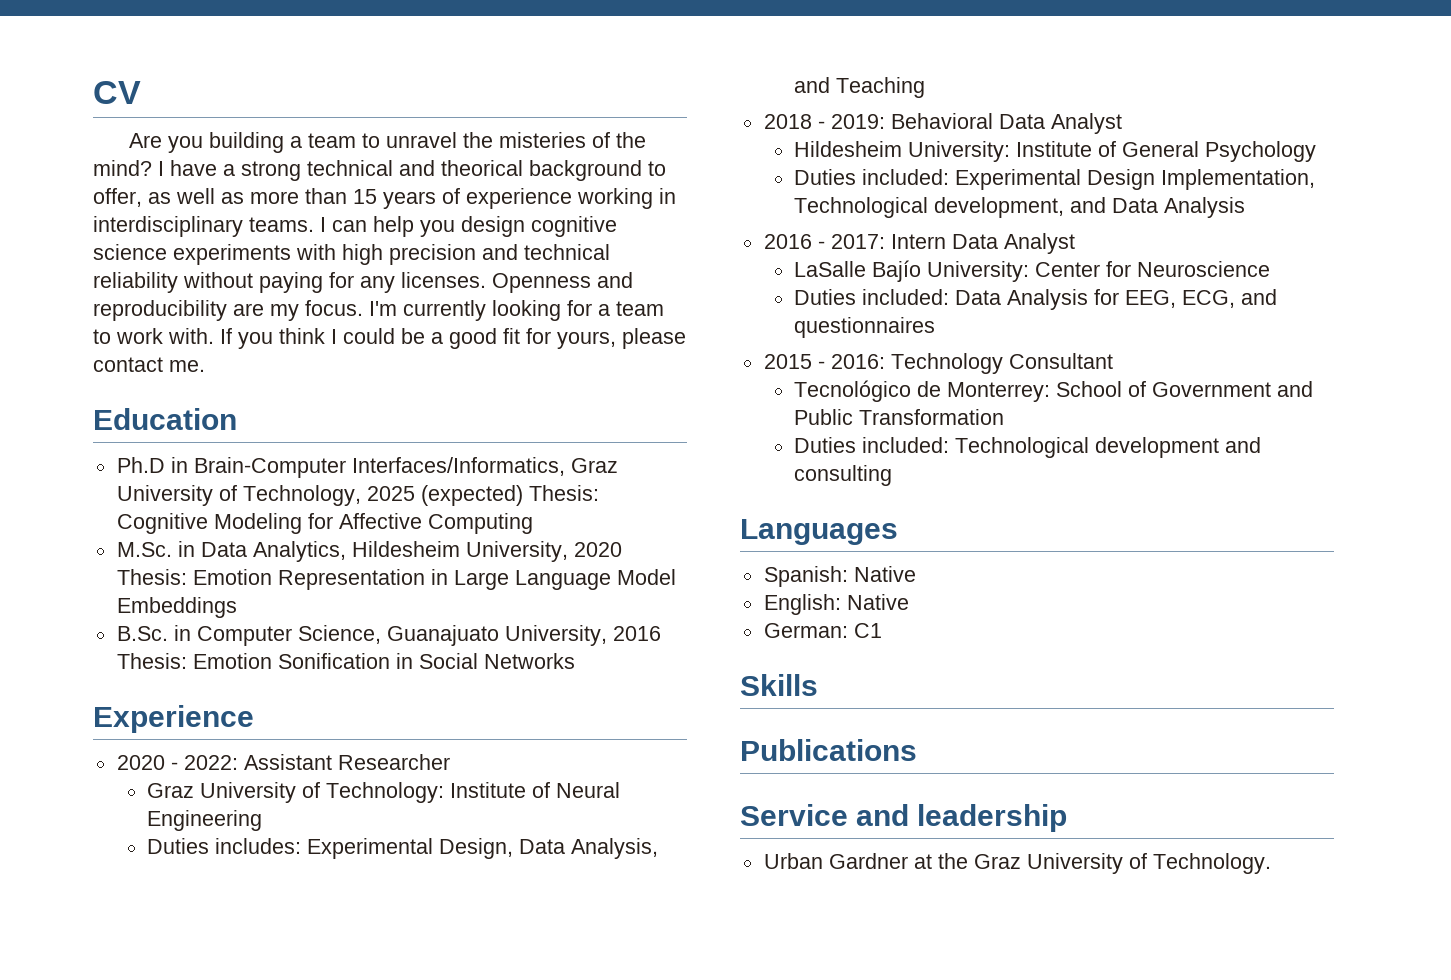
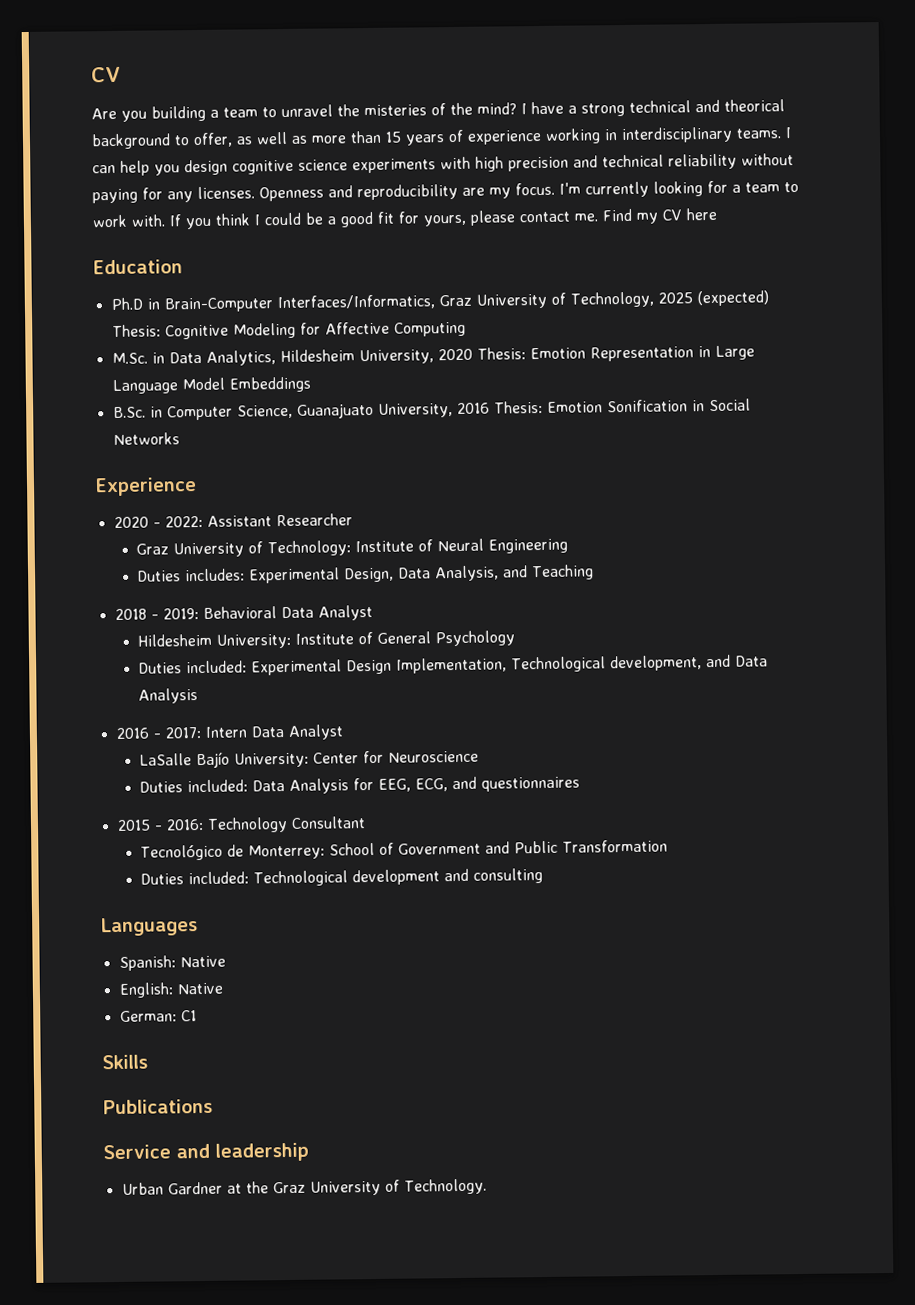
(205, 366) none -> [602,207,717,224] Find my CV here

